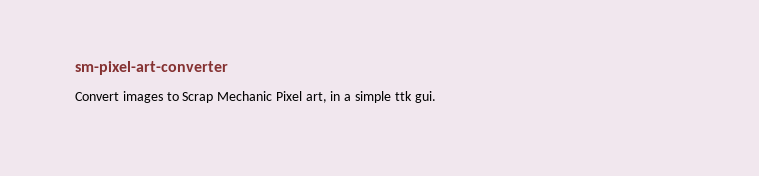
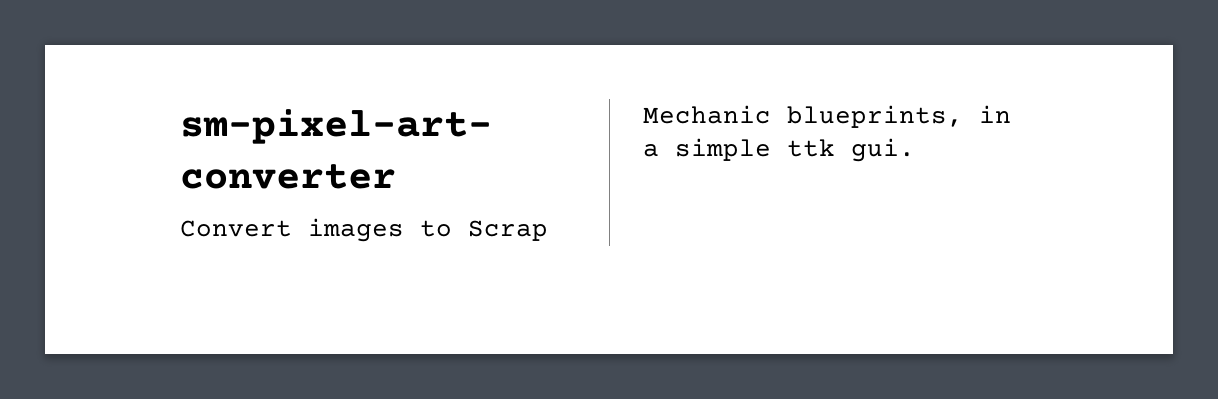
[275,91,327,103] Pixel art, -> [787,105,963,128] blueprints,

